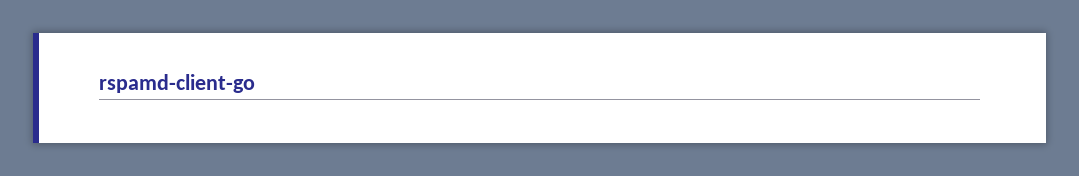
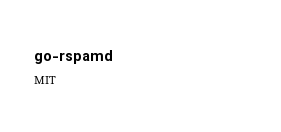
[99,74,255,93] rspamd-client-go -> [34,50,113,64] [34,76,56,84] go-rspamd // MIT

